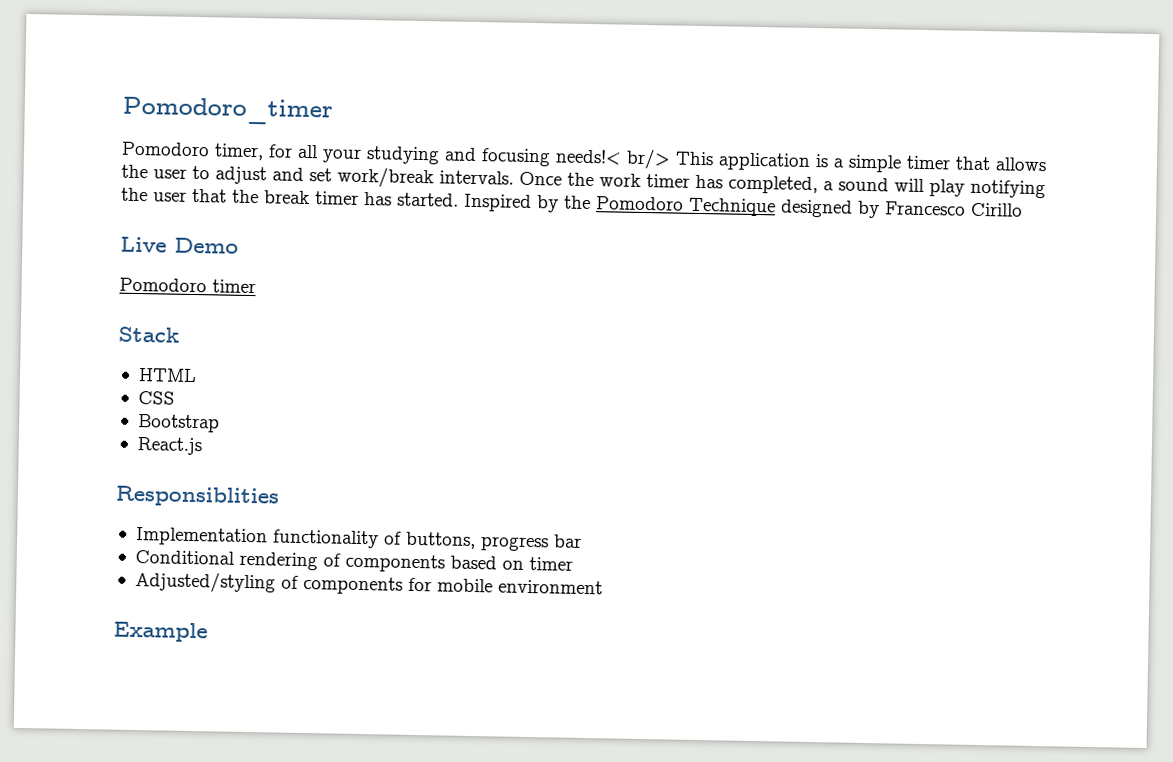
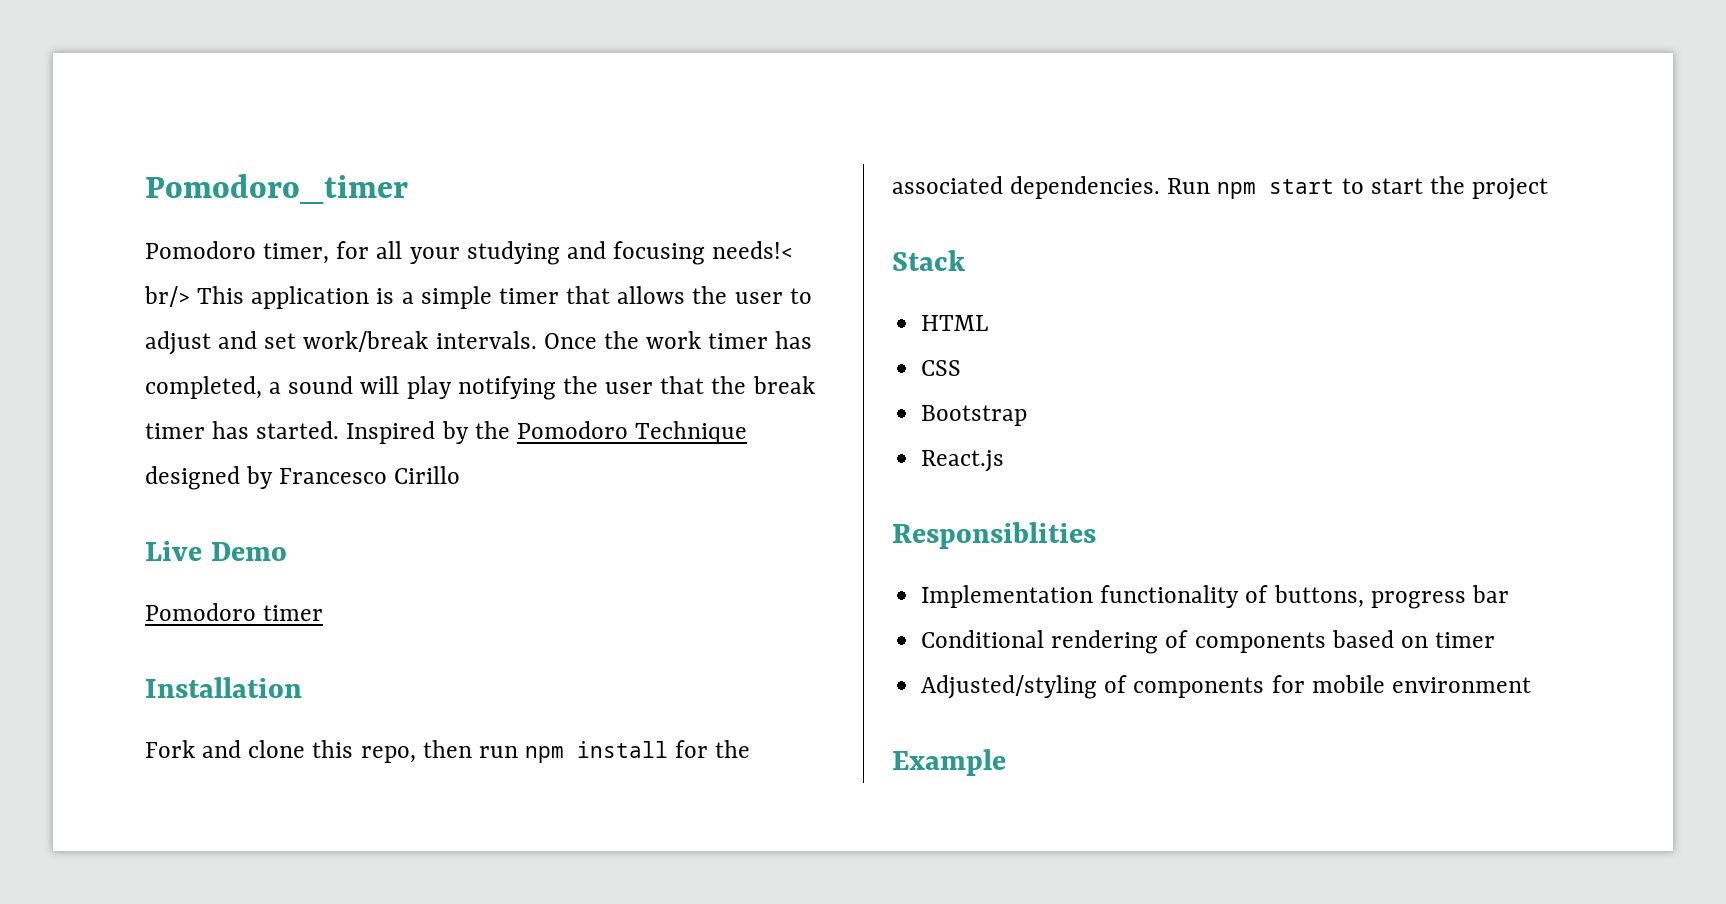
(256, 286) none -> [145,677,302,698] [145,740,751,763] [892,176,1549,200] // Installation // Fork and clone this repo, then run npm install for the associated dependencies. Run npm start to start the project

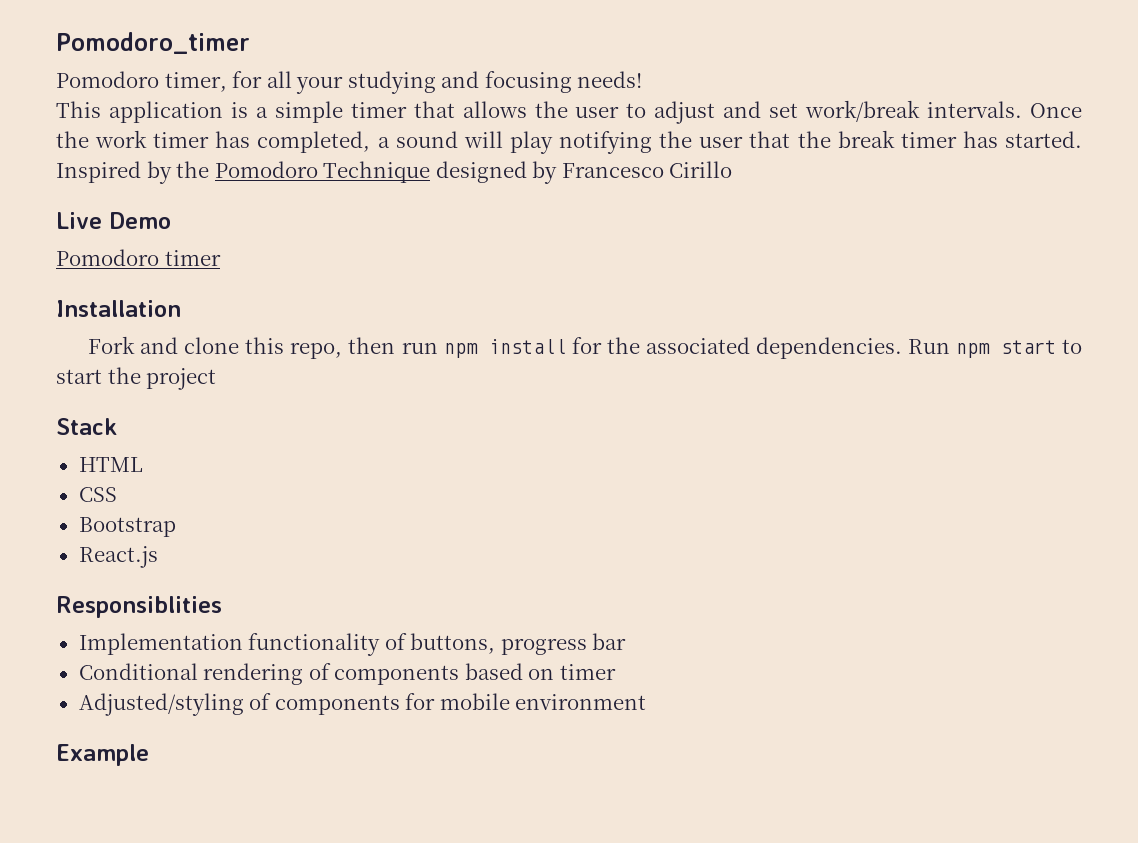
[712,241,794,259] [144,286,190,307] needs!< br/> -> [577,71,643,88] needs! //

